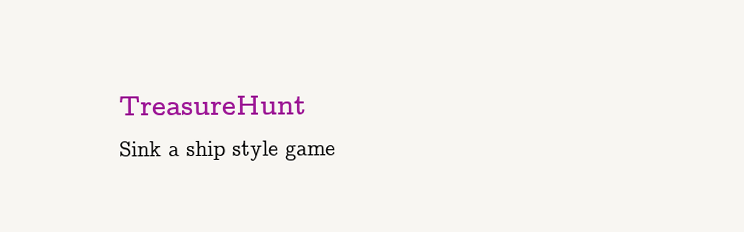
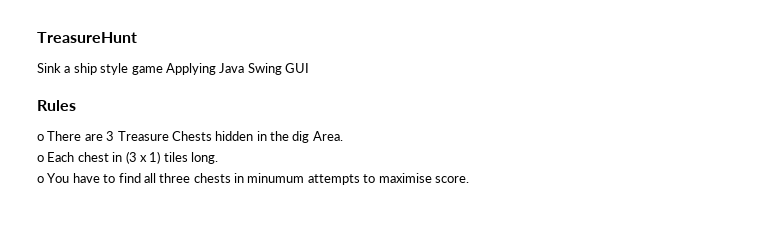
(336, 152) none -> [165,63,309,75] [37,100,76,111] [37,131,343,143] [37,151,218,164] [37,173,469,185] Applying Java Swing GUI // Rules // o There are 3 Treasure Chests hidden in the dig Area. // o Each chest in (3 x 1) tiles long. // o You have to find all three chests in minumum attempts to maximise score.

